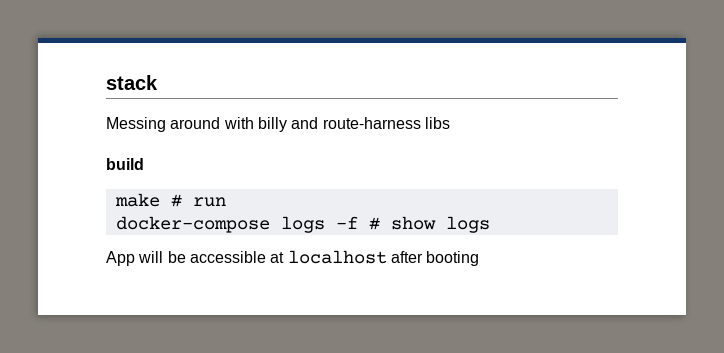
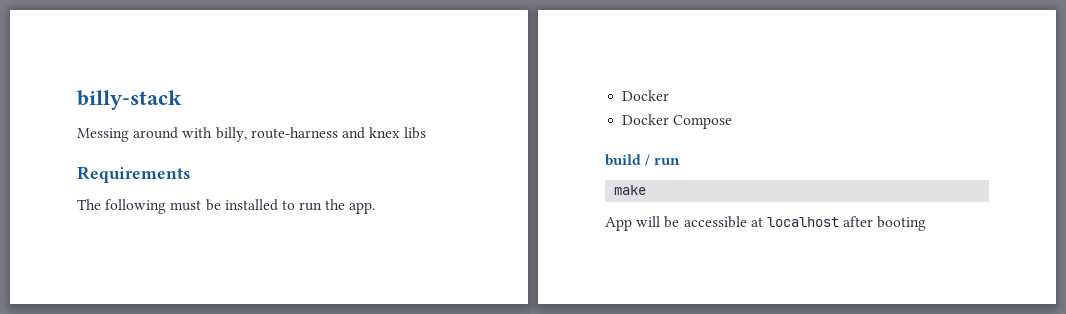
[106,75,158,90] stack -> [77,90,182,110] billy-stack
[257,117,450,132] billy and route-harness libs -> [215,127,427,142] [77,166,190,183] [77,199,376,214] [622,90,670,101] [622,114,733,129] billy, route-harness and knex libs // Requirements // The following must be installed to run the app. // Docker // Docker Compose
(144, 164) none -> [645,154,681,166] / run
[170,194,226,207] [115,216,490,233] # run // docker-compose logs -f # show logs -> (647, 190) none

